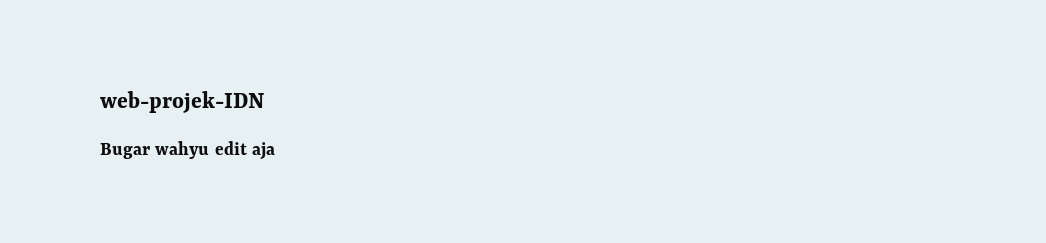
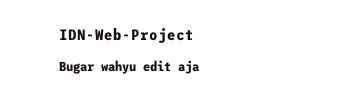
[100,91,264,113] web-projek-IDN -> [59,28,194,43] IDN-Web-Project

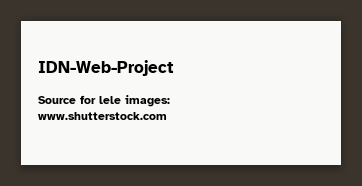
[59,60,200,74] Bugar wahyu edit aja -> [38,95,170,107] [38,112,167,120] Source for lele images: www.shutterstock.com

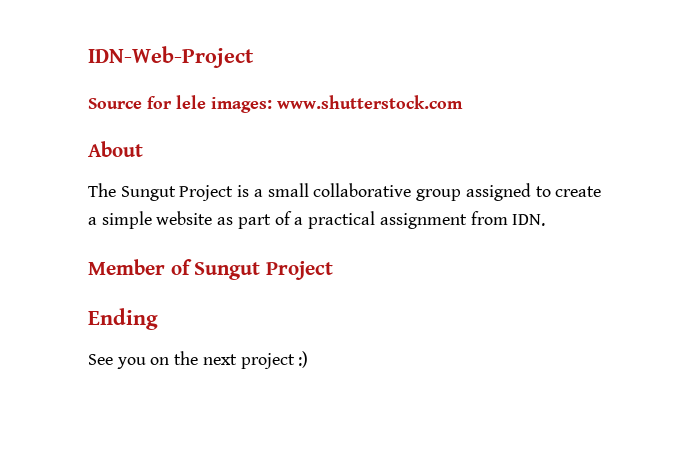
(167, 116) none -> [88,141,143,157] [88,183,602,201] [88,211,546,229] [88,259,333,280] [88,308,158,330] [88,351,309,369] // About // The Sungut Project is a small collaborative group assigned to create a simple website as part of a practical assignment from IDN. // Member of Sungut Project // Ending // See you on the next project :)

